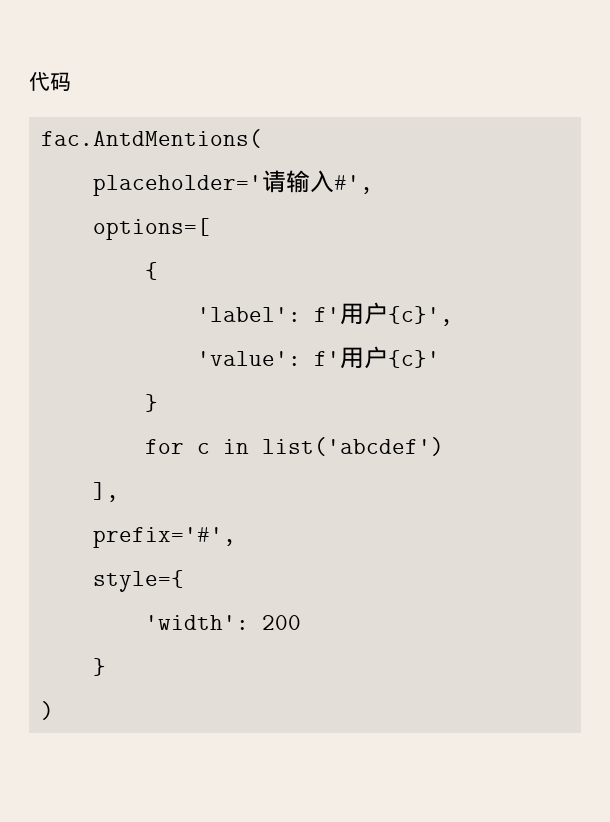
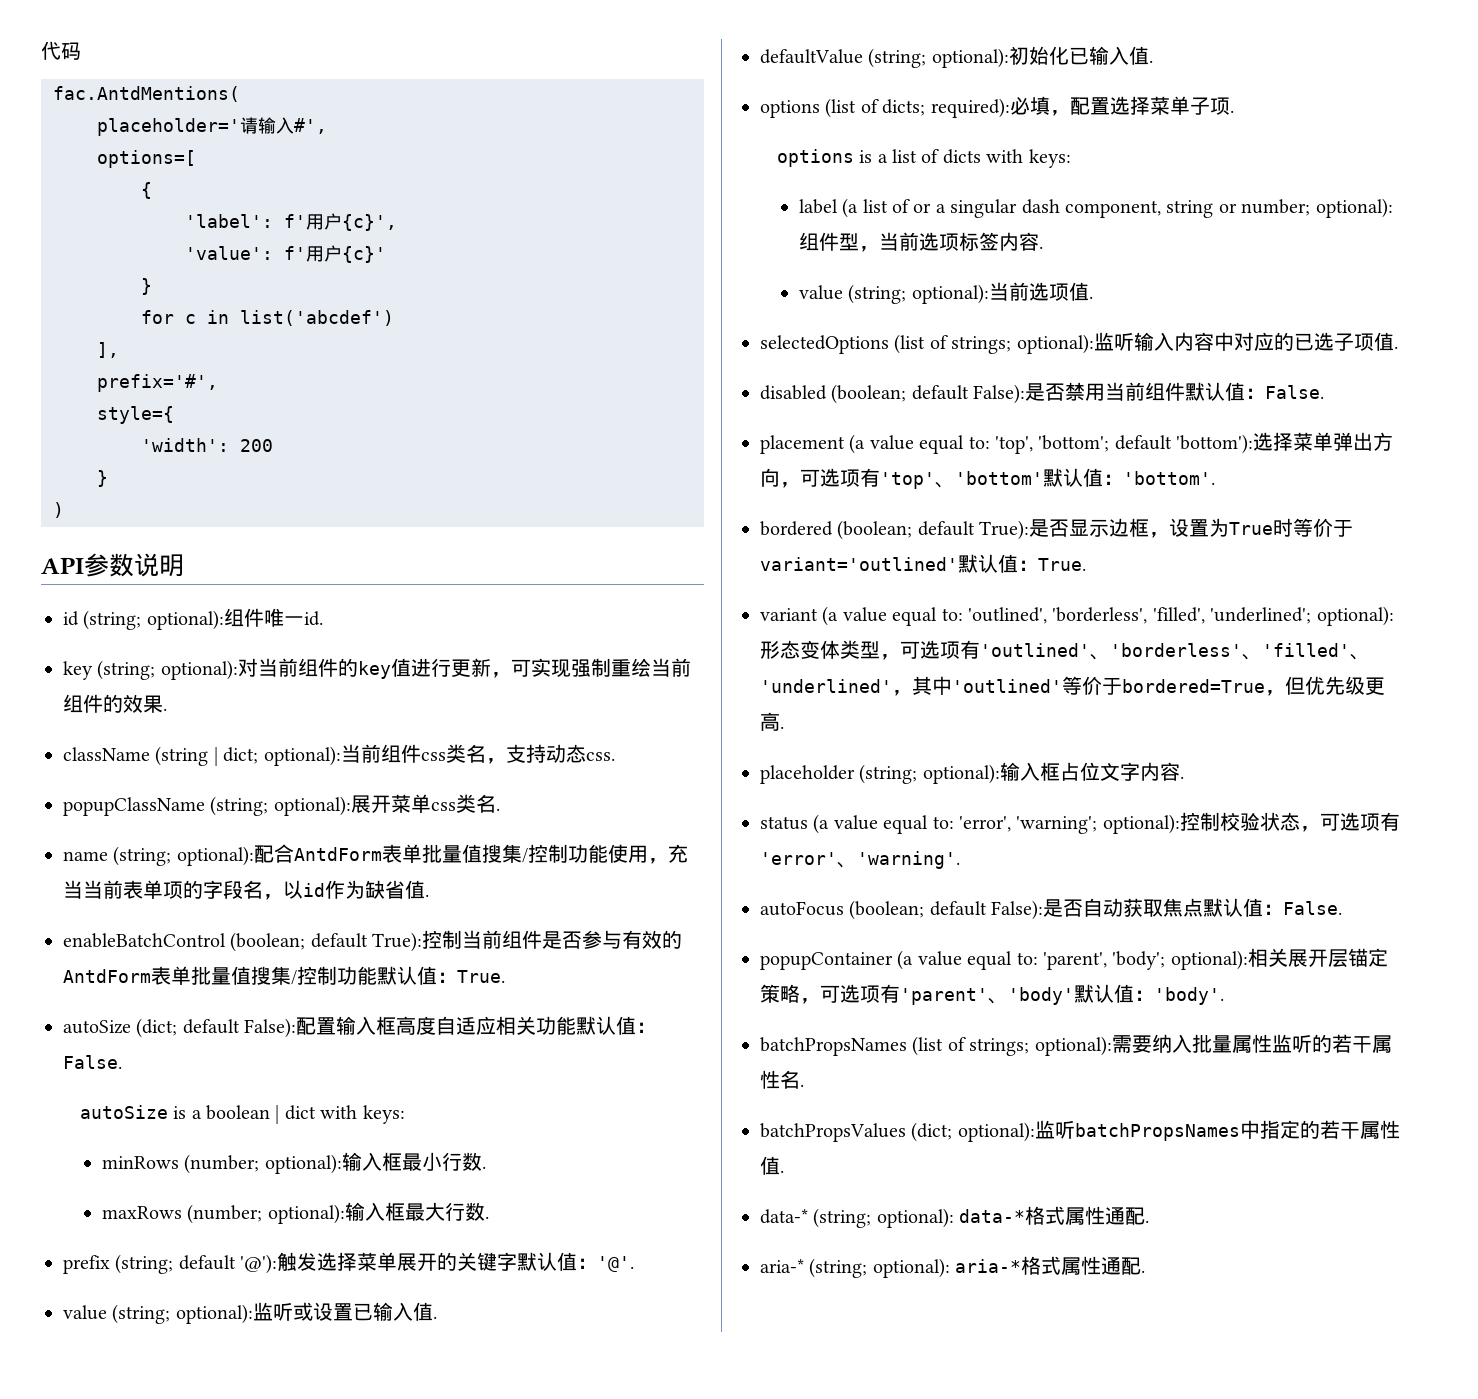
(54, 710) none -> [41,553,184,577] [63,608,323,630] [63,658,691,680] [63,694,167,713] [63,744,615,766] [63,794,500,816] [63,844,688,866] [63,880,429,900] [63,930,683,952] [63,966,505,985] [63,1016,657,1038] [63,1055,122,1069] [79,1105,405,1124] [101,1152,486,1174] [101,1202,489,1224] [63,1252,635,1274] [63,1302,437,1324] [760,46,1153,68] [760,96,1234,118] [776,149,1071,168] [798,198,1393,218] [798,232,1043,252] [798,282,1093,304] [760,332,1398,354] [760,382,1325,404] [760,432,1394,454] [760,468,1215,489] [760,518,1354,540] [760,554,1086,573] [760,606,1394,626] [760,640,1370,660] [760,676,1385,696] [760,712,784,731] [760,762,1184,784] [760,812,1400,834] [760,851,960,869] [760,898,1343,920] [760,948,1388,970] [760,984,1224,1005] [760,1034,1392,1056] [760,1070,804,1089] [760,1120,1400,1142] [760,1156,784,1175] [760,1206,1150,1228] [760,1256,1146,1278] // API参数说明 // id (string; optional):组件唯一id. // key (string; optional):对当前组件的key值进行更新，可实现强制重绘当前组件的效果. // className (string | dict; optional):当前组件css类名，支持动态css. // popupClassName (string; optional):展开菜单css类名. // name (string; optional):配合AntdForm表单批量值搜集/控制功能使用，充当当前表单项的字段名，以id作为缺省值. // enableBatchControl (boolean; default True):控制当前组件是否参与有效的AntdForm表单批量值搜集/控制功能默认值：True. // autoSize (dict; default False):配置输入框高度自适应相关功能默认值：False. // autoSize is a boolean | dict with keys: // minRows (number; optional):输入框最小行数. // maxRows (number; optional):输入框最大行数. // prefix (string; default '@'):触发选择菜单展开的关键字默认值：'@'. // value (string; optional):监听或设置已输入值. // defaultValue (string; optional):初始化已输入值. // options (list of dicts; required):必填，配置选择菜单子项. // options is a list of dicts with keys: // label (a list of or a singular dash component, string or number; optional):组件型，当前选项标签内容. // value (string; optional):当前选项值. // selectedOptions (list of strings; optional):监听输入内容中对应的已选子项值. // disabled (boolean; default False):是否禁用当前组件默认值：False. // placement (a value equal to: 'top', 'bottom'; default 'bottom'):选择菜单弹出方向，可选项有'top'、'bottom'默认值：'bottom'. // bordered (boolean; default True):是否显示边框，设置为True时等价于variant='outlined'默认值：True. // variant (a value equal to: 'outlined', 'borderless', 'filled', 'underlined'; optional):形态变体类型，可选项有'outlined'、'borderless'、'filled'、'underlined'，其中'outlined'等价于bordered=True，但优先级更高. // placeholder (string; optional):输入框占位文字内容. // status (a value equal to: 'error', 'warning'; optional):控制校验状态，可选项有'error'、'warning'. // autoFocus (boolean; default False):是否自动获取焦点默认值：False. // popupContainer (a value equal to: 'parent', 'body'; optional):相关展开层锚定策略，可选项有'parent'、'body'默认值：'body'. // batchPropsNames (list of strings; optional):需要纳入批量属性监听的若干属性名. // batchPropsValues (dict; optional):监听batchPropsNames中指定的若干属性值. // data-* (string; optional): data-*格式属性通配. // aria-* (string; optional): aria-*格式属性通配.

